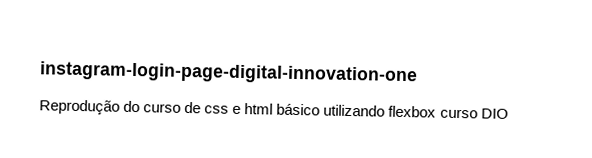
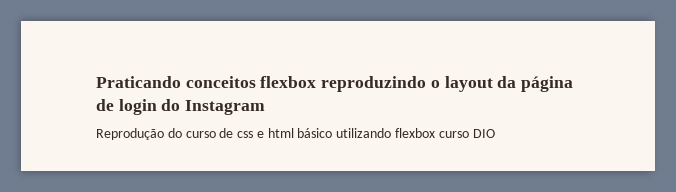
[39,61,418,86] instagram-login-page-digital-innovation-one -> [96,76,574,92] [96,99,266,115] Praticando conceitos flexbox reproduzindo o layout da página de login do Instagram

